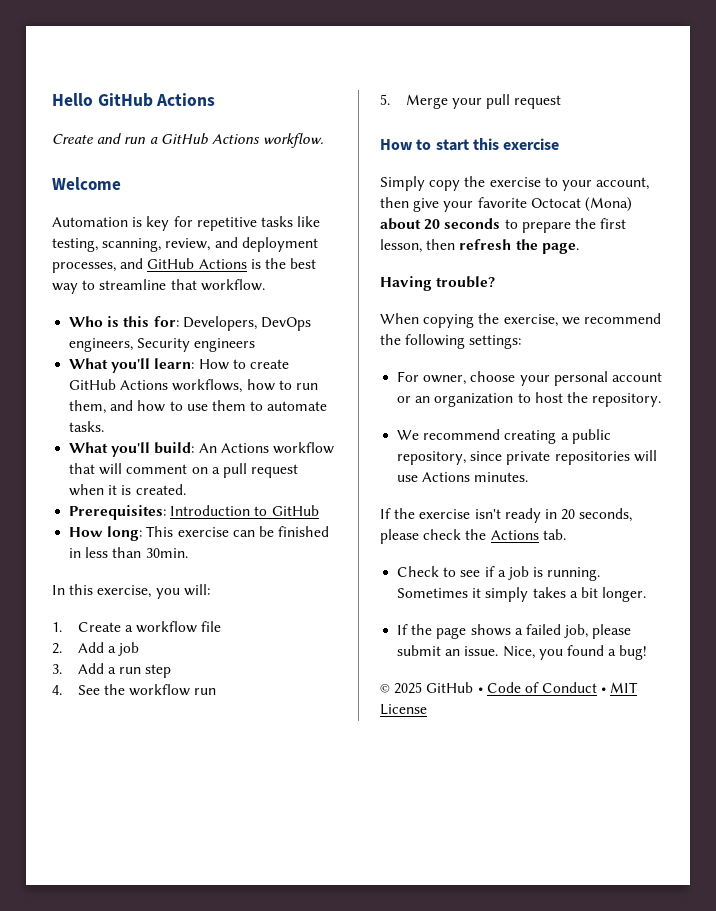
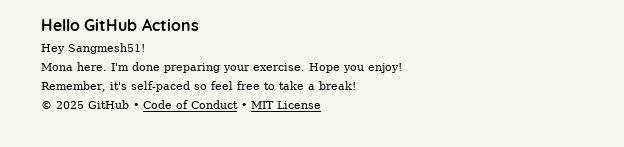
[52,133,324,148] [52,177,121,190] [52,216,321,231] [52,237,318,252] [52,258,317,273] [52,279,265,294] [69,316,311,331] [69,338,256,352] [69,358,289,373] [69,379,318,393] [69,400,328,414] [69,421,105,432] [69,442,334,457] [69,463,299,478] [69,484,186,496] [69,505,319,520] [69,526,330,541] [69,547,188,558] [52,584,210,599] [52,621,222,633] [52,642,140,656] [52,663,172,678] [52,684,217,696] [380,94,562,109] [380,138,560,151] [380,176,650,191] [380,197,632,212] [380,218,627,233] [380,239,579,254] [380,276,496,291] [380,313,661,328] [380,334,522,349] [397,371,662,386] [397,392,662,407] [397,429,611,444] [397,450,657,465] [397,472,529,482] [380,508,633,523] [380,529,566,544] [397,566,601,581] [397,587,647,602] [397,624,632,639] [397,645,648,660] Create and run a GitHub Actions workflow. // Welcome // Automation is key for repetitive tasks like testing, scanning, review, and deployment processes, and GitHub Actions is the best way to streamline that workflow. // Who is this for: Developers, DevOps engineers, Security engineers // What you'll learn: How to create GitHub Actions workflows, how to run them, and how to use them to automate tasks. // What you'll build: An Actions workflow that will comment on a pull request when it is created. // Prerequisites: Introduction to GitHub // How long: This exercise can be finished in less than 30min. // In this exercise, you will: // 1. Create a workflow file // 2. Add a job // 3. Add a run step // 4. See the workflow run // 5. Merge your pull request // How to start this exercise // Simply copy the exercise to your account, then give your favorite Octocat (Mona) about 20 seconds to prepare the first lesson, then refresh the page. // Having trouble? // When copying the exercise, we recommend the following settings: // For owner, choose your personal account or an organization to host the repository. // We recommend creating a public repository, since private repositories will use Actions minutes. // If the exercise isn't ready in 20 seconds, please check the Actions tab. // Check to see if a job is running. Sometimes it simply takes a bit longer. // If the page shows a failed job, please submit an issue. Nice, you found a bug! -> [41,43,145,54] [41,62,402,73] [41,81,356,92] Hey Sangmesh51! // Mona here. I'm done preparing your exercise. Hope you enjoy! // Remember, it's self-paced so feel free to take a break!

